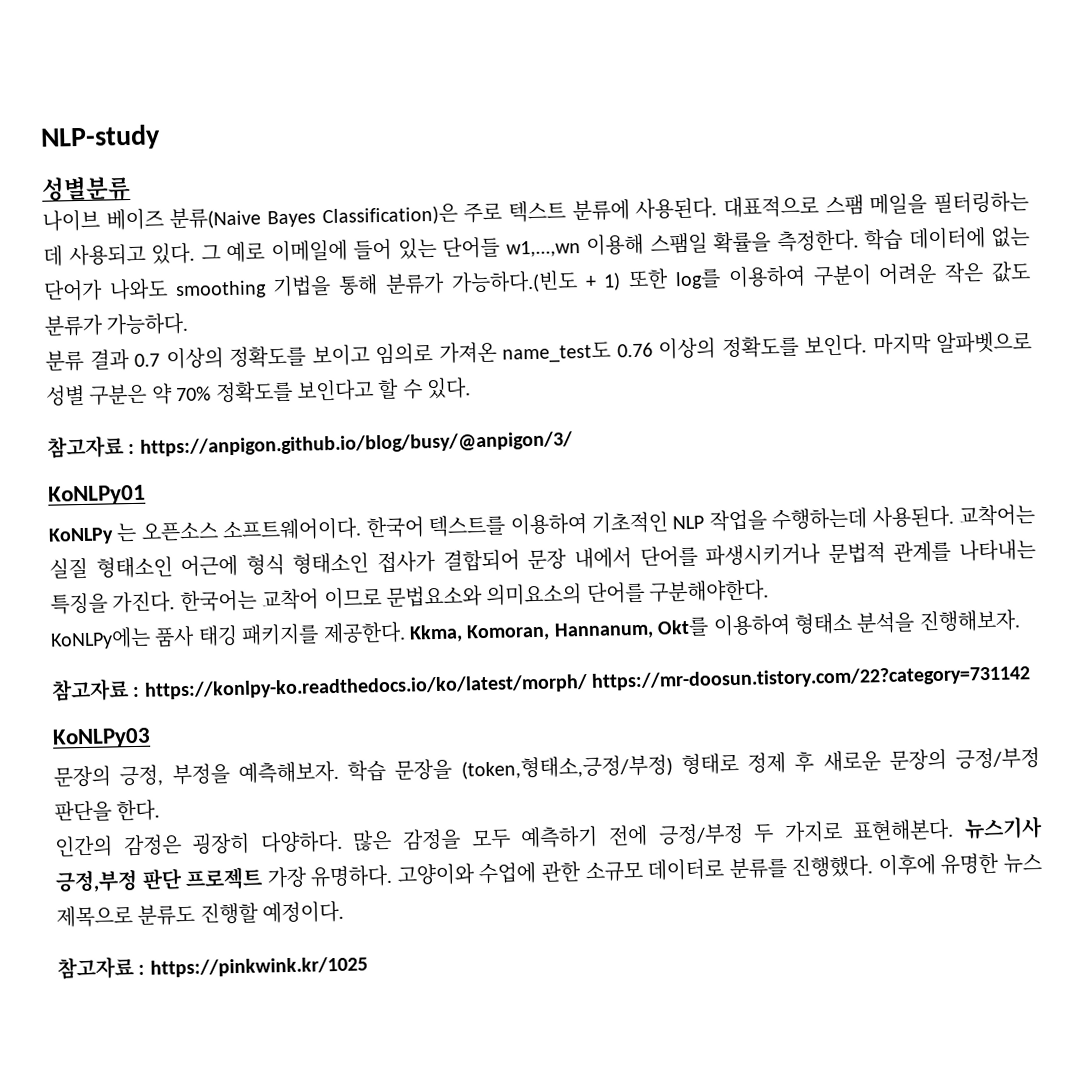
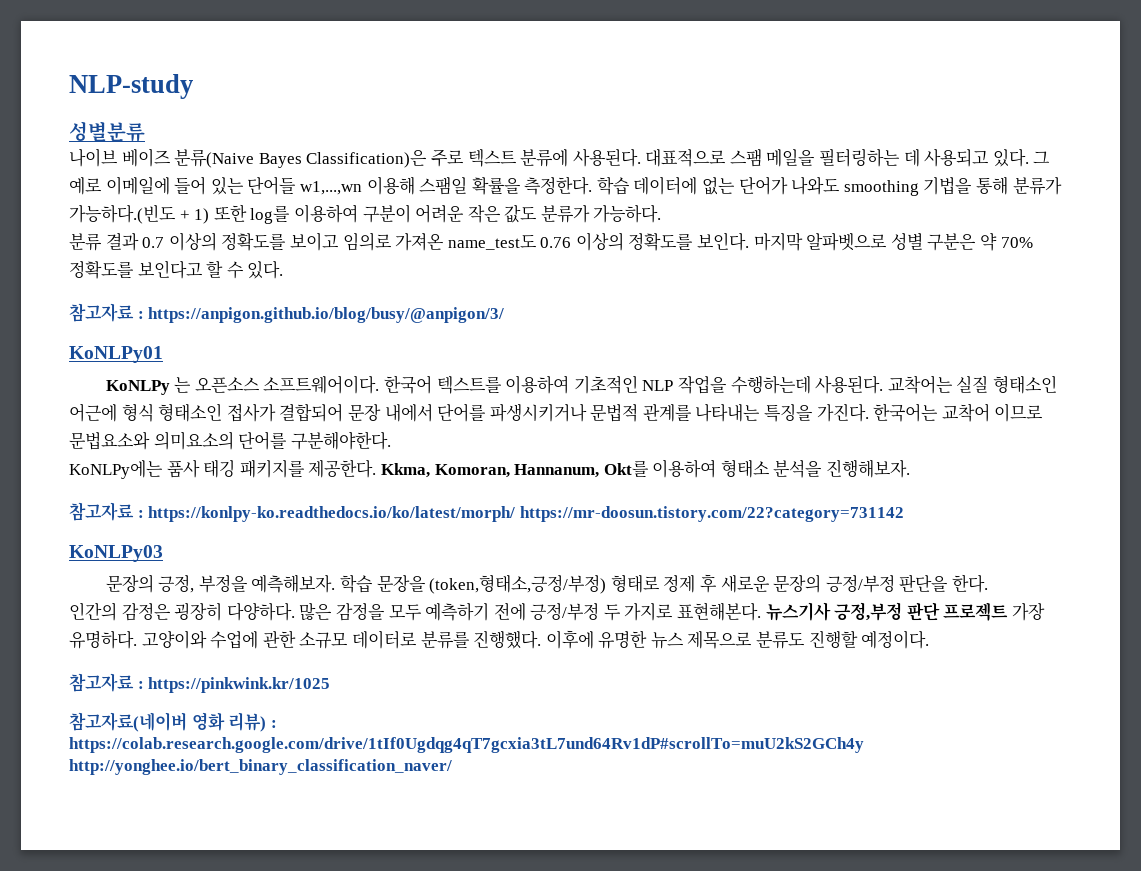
(368, 967) none -> [69,712,277,732] [69,737,864,753] [69,759,452,775] // 참고자료(네이버 영화 리뷰) : https://colab.research.google.com/drive/1tIf0Ugdqg4qT7gcxia3tL7und64Rv1dP#scrollTo=muU2kS2GCh4y http://yonghee.io/bert_binary_classification_naver/

